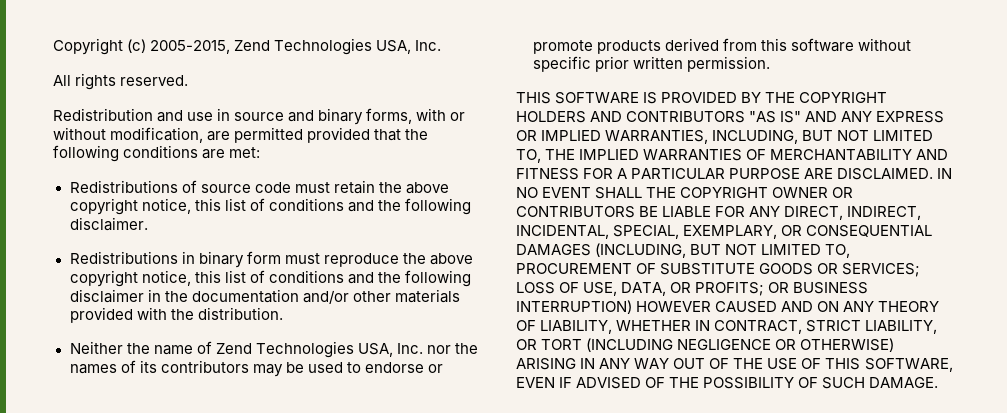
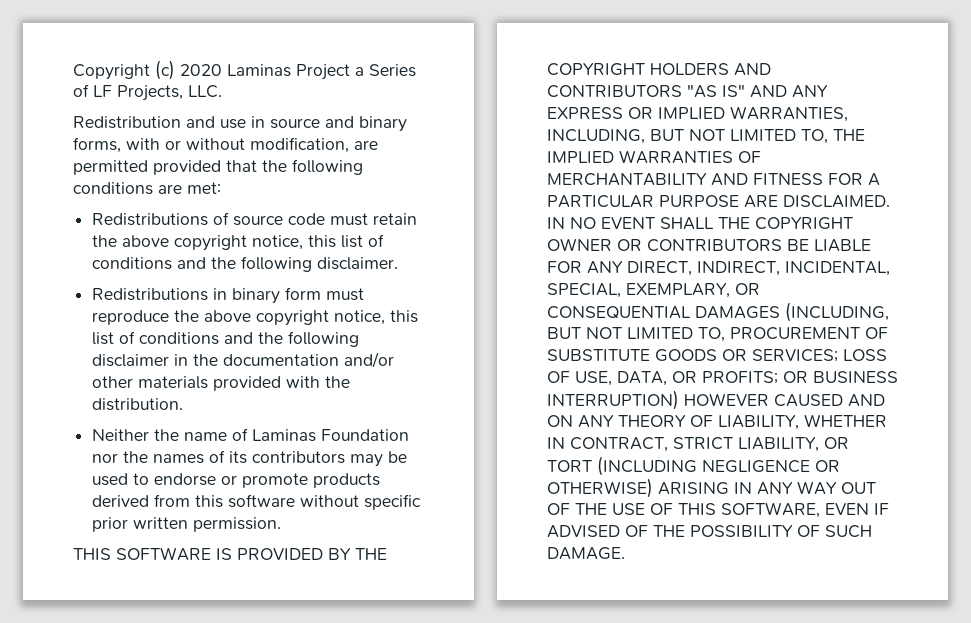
[150,38,442,55] [53,73,189,90] 2005-2015, Zend Technologies USA, Inc. // All rights reserved. -> [180,64,416,80] [73,84,222,101] 2020 Laminas Project a Series of LF Projects, LLC.
[215,341,423,358] Zend Technologies USA, Inc. -> [252,429,410,442] Laminas Foundation

